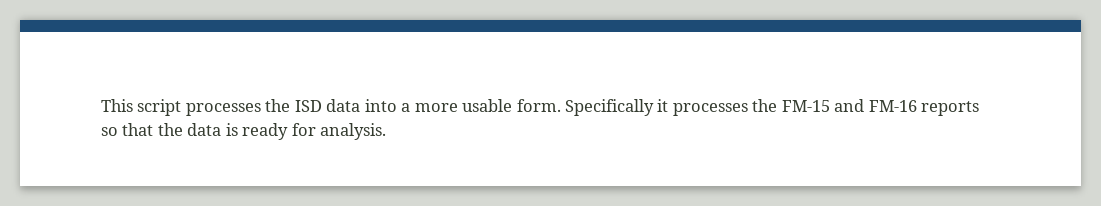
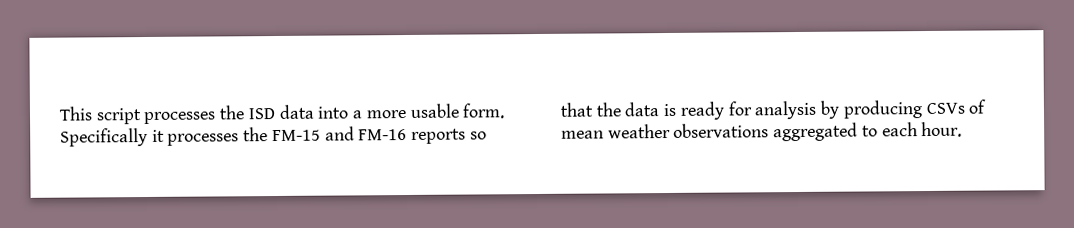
[320,123,387,140] analysis. -> [754,99,988,120] [561,121,963,142] analysis by producing CSVs of mean weather observations aggregated to each hour.

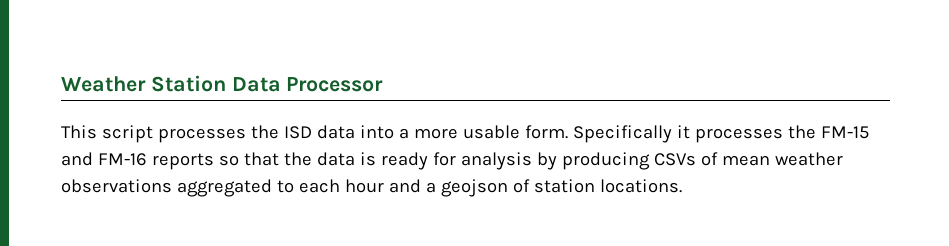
(59, 113) none -> [61,75,384,92] Weather Station Data Processor //
[921,121,963,138] hour. -> [344,179,682,197] hour and a geojson of station locations.

